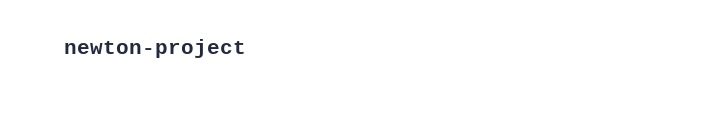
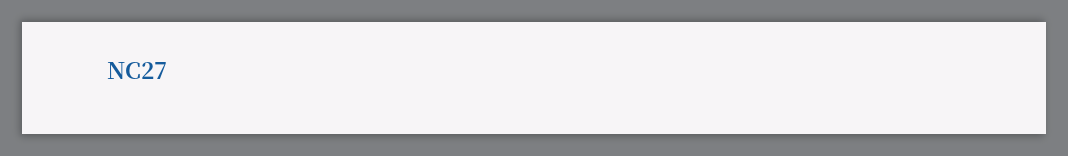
[64,39,246,58] newton-project -> [107,62,167,79] NC27

